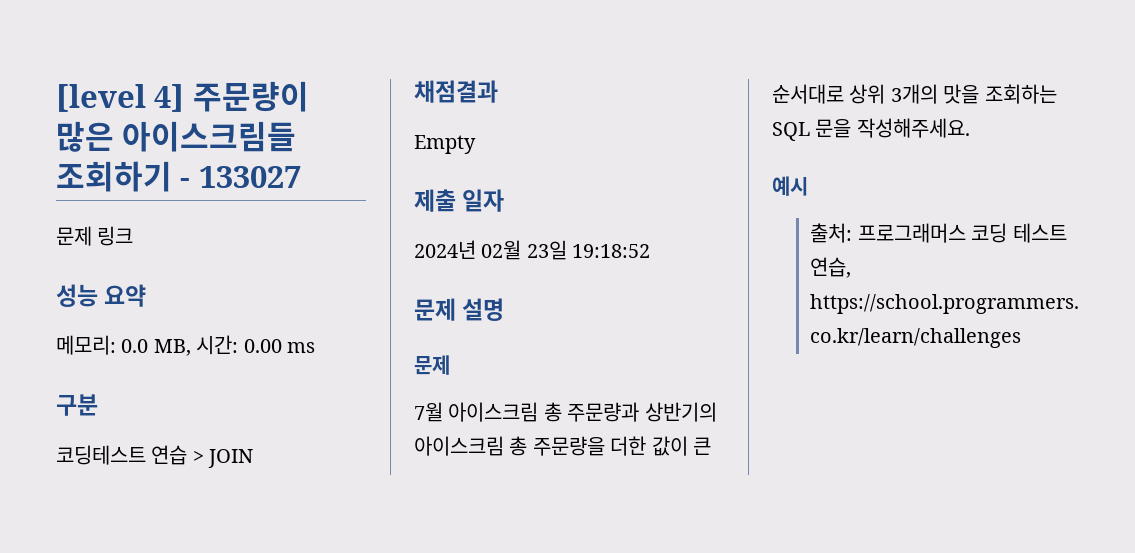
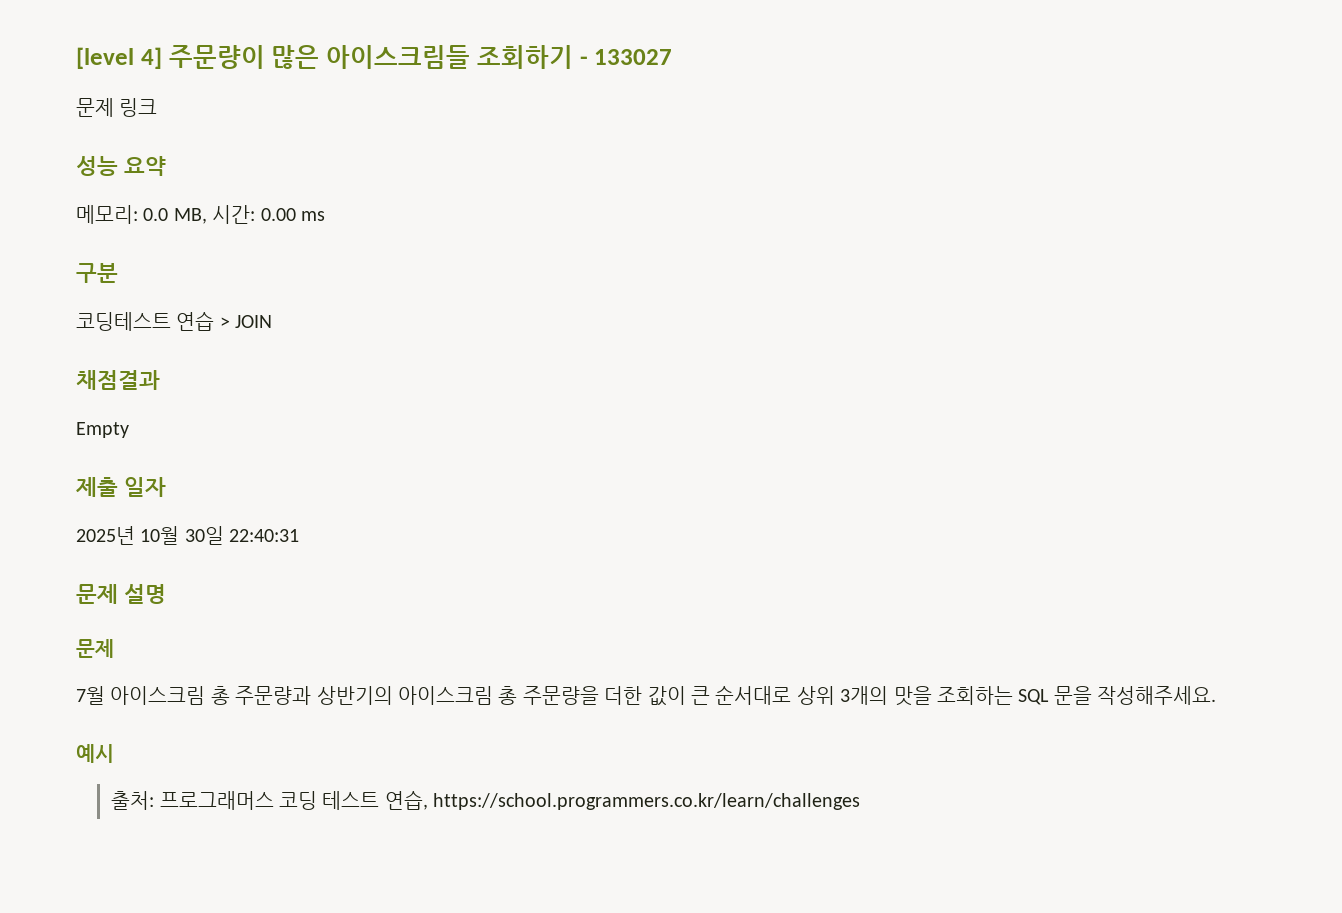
[414,240,651,260] 2024년 02월 23일 19:18:52 -> [76,526,300,545] 2025년 10월 30일 22:40:31

